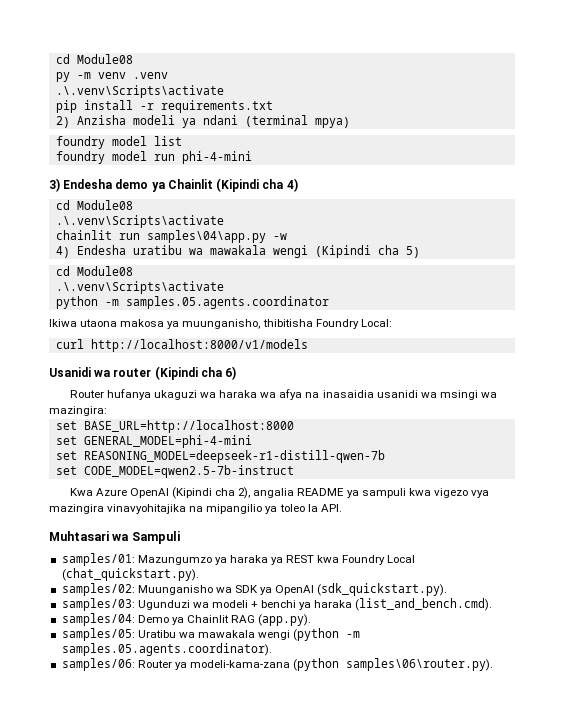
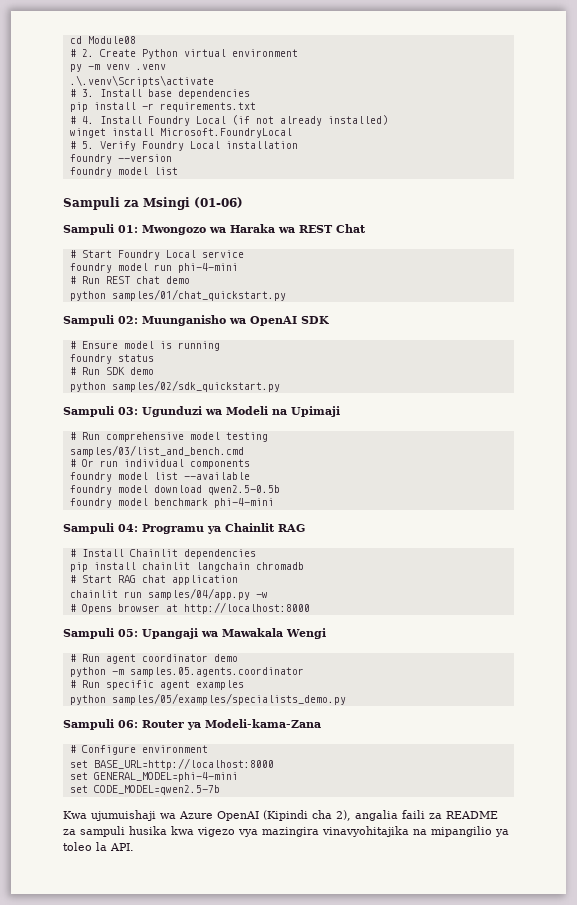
[55,54,133,64] cd Module08 -> [69,36,136,44] [69,49,298,59] cd Module08 // # 2. Create Python virtual environment
(224, 91) none -> [69,89,250,99] // # 3. Install base dependencies
[55,115,350,128] [55,136,182,149] [55,151,252,164] [49,178,298,192] [55,200,133,210] [55,215,224,228] 2) Anzisha modeli ya ndani (terminal mpya) // foundry model list // foundry model run phi-4-mini // 3) Endesha demo ya Chainlit (Kipindi cha 4) // cd Module08 // .\.venv\Scripts\activate -> [69,115,388,126] [69,128,292,138] [69,141,298,151] [69,154,172,164] [69,167,178,177] [63,197,243,210] [63,224,366,235] [69,250,244,260] [69,263,238,273] [69,276,190,284] [69,289,286,301] [63,315,329,326] [69,341,220,351] [69,354,154,364] [69,367,154,375] [69,380,280,392] [63,406,340,417] [69,432,268,442] [69,445,244,457] [69,459,250,469] [69,472,250,482] [69,485,280,495] [69,498,274,508] [63,523,305,534] [69,549,256,559] [69,562,304,572] [69,575,238,585] # 4. Install Foundry Local (if not already installed) // winget install Microsoft.FoundryLocal // # 5. Verify Foundry Local installation // foundry --version // foundry model list // Sampuli za Msingi (01-06) // Sampuli 01: Mwongozo wa Haraka wa REST Chat // # Start Foundry Local service // foundry model run phi-4-mini // # Run REST chat demo // python samples/01/chat_quickstart.py // Sampuli 02: Muunganisho wa OpenAI SDK // # Ensure model is running // foundry status // # Run SDK demo // python samples/02/sdk_quickstart.py // Sampuli 03: Ugunduzi wa Modeli na Upimaji // # Run comprehensive model testing // samples/03/list_and_bench.cmd // # Or run individual components // foundry model list --available // foundry model download qwen2.5-0.5b // foundry model benchmark phi-4-mini // Sampuli 04: Programu ya Chainlit RAG // # Install Chainlit dependencies // pip install chainlit langchain chromadb // # Start RAG chat application
[146,230,266,243] samples\04\app.py -> [147,588,250,600] samples/04/app.py
[55,245,420,258] [55,266,133,276] [55,281,224,294] [55,296,329,309] [49,319,392,329] [55,339,308,352] [49,366,237,380] [69,389,497,400] [49,406,107,416] 4) Endesha uratibu wa mawakala wengi (Kipindi cha 5) // cd Module08 // .\.venv\Scripts\activate // python -m samples.05.agents.coordinator // Ikiwa utaona makosa ya muunganisho, thibitisha Foundry Local: // curl http://localhost:8000/v1/models // Usanidi wa router (Kipindi cha 6) // Router hufanya ukaguzi wa haraka wa afya na inasaidia usanidi wa msingi wa mazingira: -> [69,602,310,614] [63,628,326,639] [69,654,238,664] [69,667,304,677] [69,680,244,690] [69,693,346,705] [63,719,321,730] [69,745,208,755] # Opens browser at http://localhost:8000 // Sampuli 05: Upangaji wa Mawakala Wengi // # Run agent coordinator demo // python -m samples.05.agents.coordinator // # Run specific agent examples // python samples/05/examples/specialists_demo.py // Sampuli 06: Router ya Modeli-kama-Zana // # Configure environment
[83,450,385,463] [55,465,294,478] REASONING_MODEL=deepseek-r1-distill-qwen-7b // set CODE_MODEL=qwen2.5-7b-instruct -> [93,785,220,795] CODE_MODEL=qwen2.5-7b
(93, 492) none -> [91,810,176,821] ujumuishaji wa
[297,488,406,498] README ya sampuli -> [402,810,498,819] [63,826,167,837] faili za README za sampuli husika
[49,531,180,544] [61,553,416,566] [61,568,199,581] [61,583,448,596] [61,598,493,611] [61,613,312,626] [61,628,361,641] [61,643,272,656] [61,658,494,671] // Muhtasari wa Sampuli // samples/01: Mazungumzo ya haraka ya REST kwa Foundry Local (chat_quickstart.py). // samples/02: Muunganisho wa SDK ya OpenAI (sdk_quickstart.py). // samples/03: Ugunduzi wa modeli + benchi ya haraka (list_and_bench.cmd). // samples/04: Demo ya Chainlit RAG (app.py). // samples/05: Uratibu wa mawakala wengi (python -m samples.05.agents.coordinator). // samples/06: Router ya modeli-kama-zana (python samples\06\router.py). -> (134, 847) none

